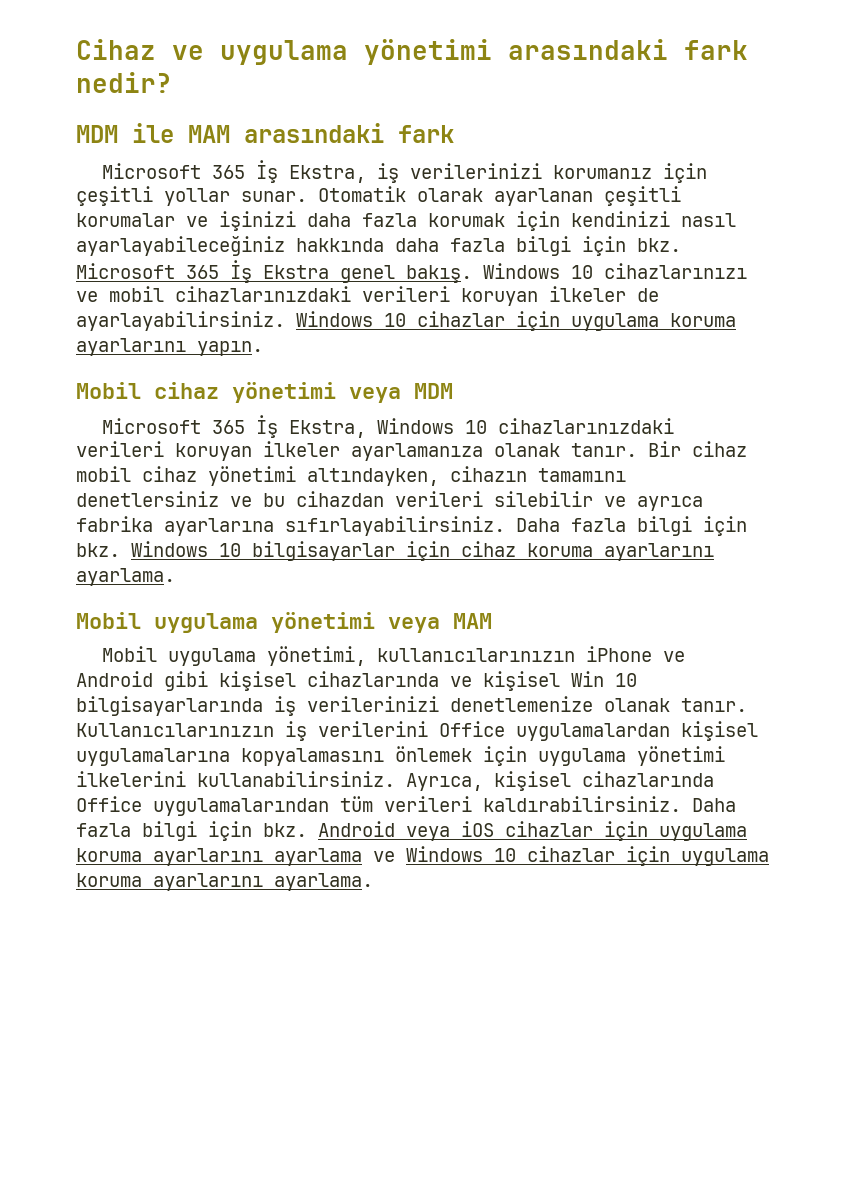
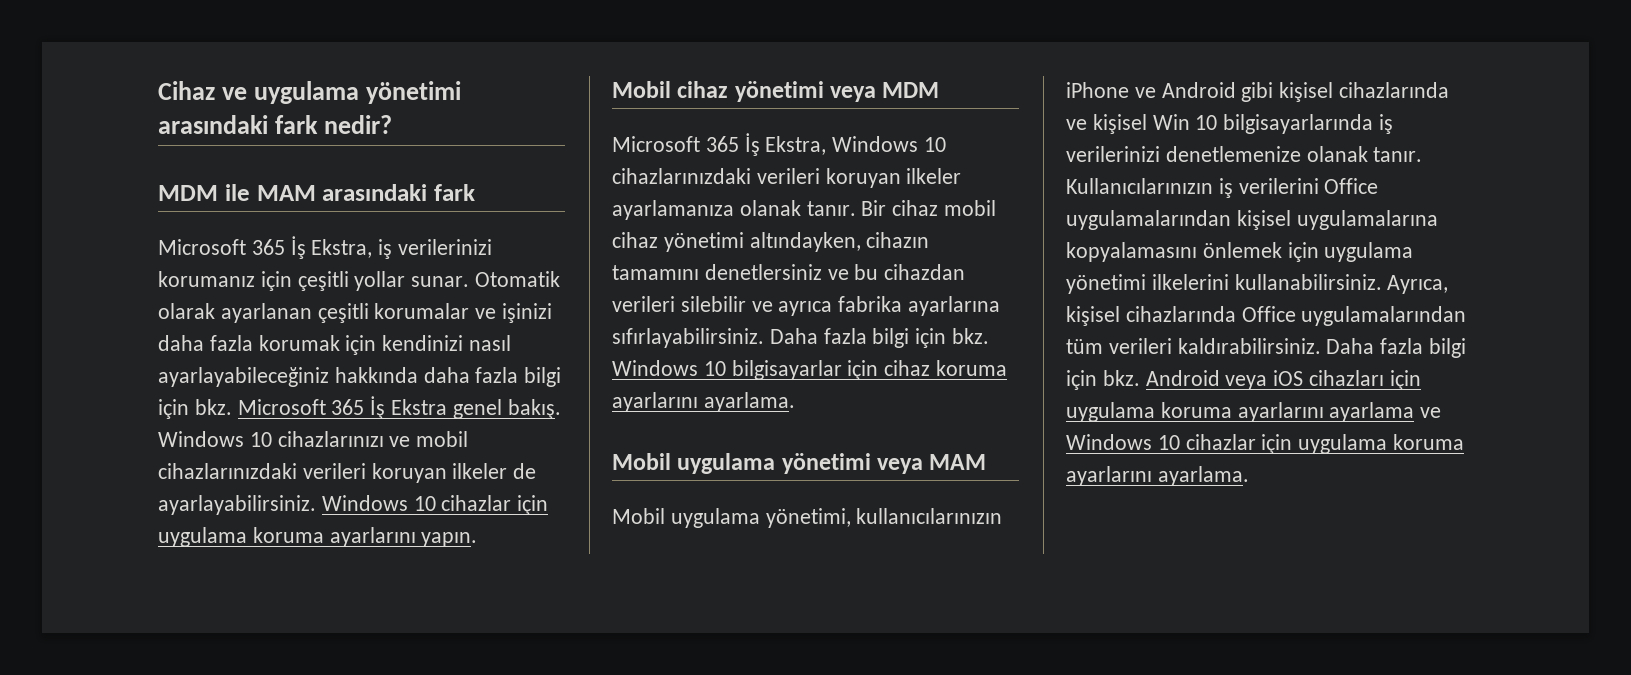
[516,723,670,741] uygulamalardan -> [1066,210,1231,230] uygulamalarından
[505,821,593,837] cihazlar -> [1309,370,1385,386] cihazları

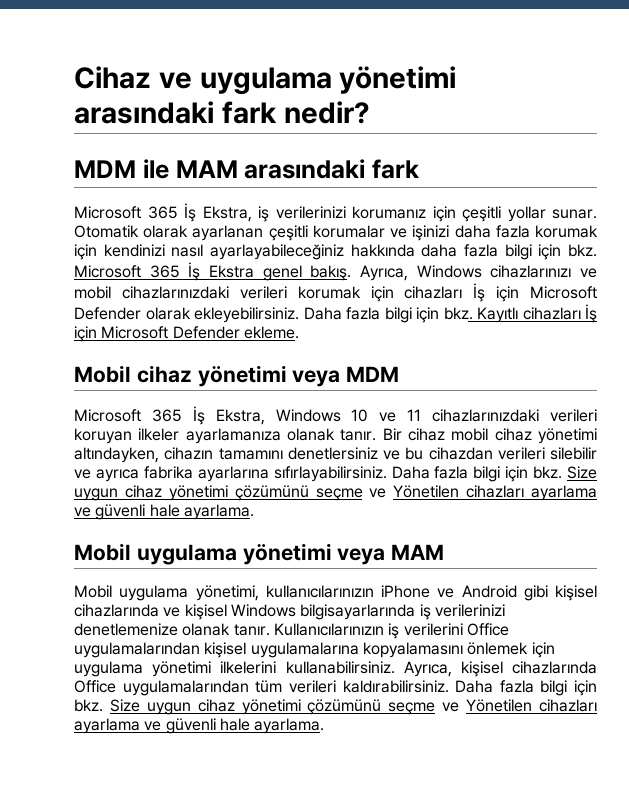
[158,431,272,447] Windows 10 -> [360,265,482,281] Ayrıca, Windows
[371,463,537,483] [158,495,549,515] [158,527,478,547] koruyan ilkeler de ayarlayabilirsiniz. Windows 10 cihazlar için uygulama koruma ayarlarını yapın. -> [297,283,597,302] [74,304,597,323] [74,326,299,342] korumak için cihazları İş için Microsoft Defender olarak ekleyebilirsiniz. Daha fazla bilgi için bkz. Kayıtlı cihazları İş için Microsoft Defender ekleme.
(947, 144) none -> [379,409,422,422] ve 11
[612,360,1008,380] [612,392,698,412] Windows 10 bilgisayarlar için cihaz koruma ayarlarını -> [566,466,597,479] [74,485,597,501] [74,504,180,520] Size uygun cihaz yönetimi çözümünü seçme ve Yönetilen cihazları ayarlama ve güvenli hale
[1152,114,1218,130] Win 10 -> [230,604,296,617] Windows
[1145,370,1421,390] [1066,402,1442,422] [1066,434,1465,454] [1066,466,1152,486] Android veya iOS cihazları için uygulama koruma ayarlarını ayarlama ve Windows 10 cihazlar için uygulama koruma ayarlarını -> [109,699,598,715] [74,718,250,734] Size uygun cihaz yönetimi çözümünü seçme ve Yönetilen cihazları ayarlama ve güvenli hale

